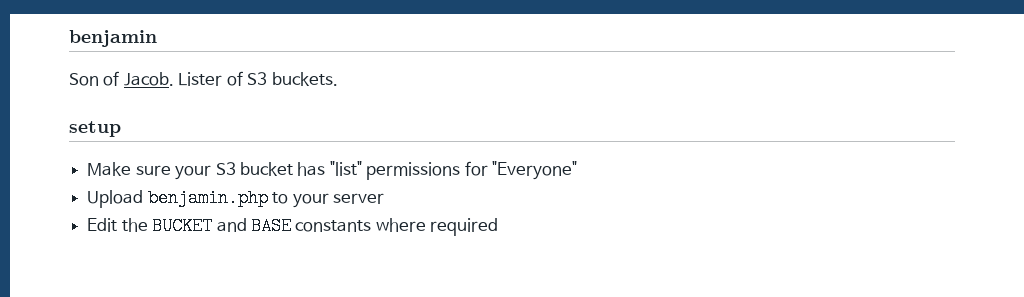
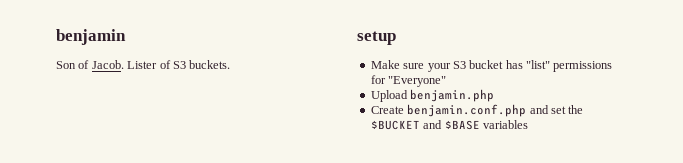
[272,192,384,208] [87,217,499,236] to your server // Edit the BUCKET and BASE constants where required -> [370,104,584,117] [370,120,528,130] // Create benjamin.conf.php and set the $BUCKET and $BASE variables

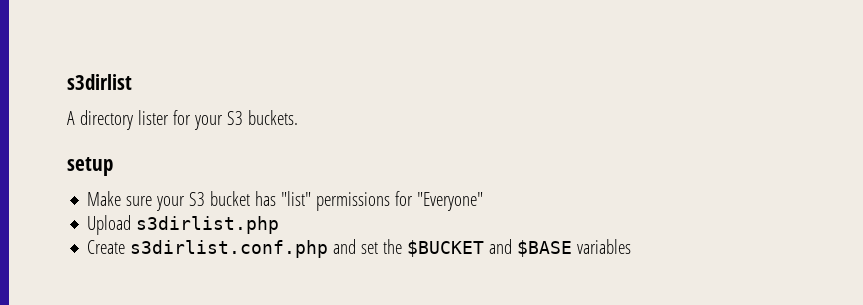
[56,29,126,45] [56,60,171,69] benjamin // Son of Jacob. Lister of -> [67,74,132,90] [67,110,223,130] s3dirlist // A directory lister for your
[410,89,495,102] benjamin.php -> [136,216,280,234] s3dirlist.php
[407,104,527,117] benjamin.conf.php -> [130,240,329,258] s3dirlist.conf.php

